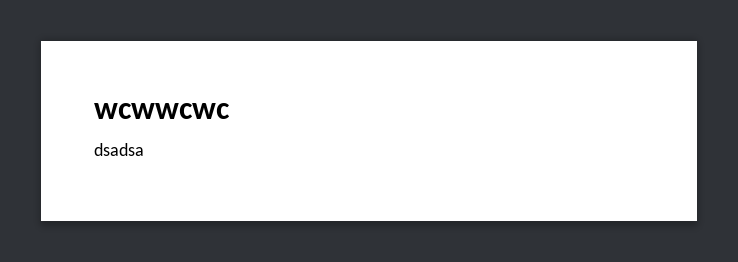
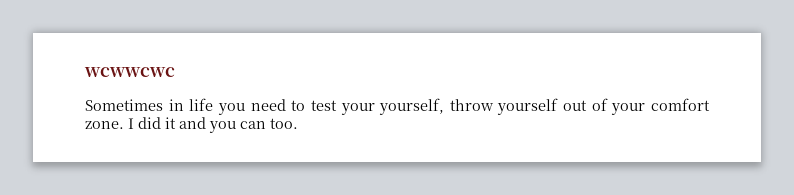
[94,143,144,156] dsadsa -> [85,98,710,115] [85,117,298,133] Sometimes in life you need to test your yourself, throw yourself out of your comfort zone. I did it and you can too.

